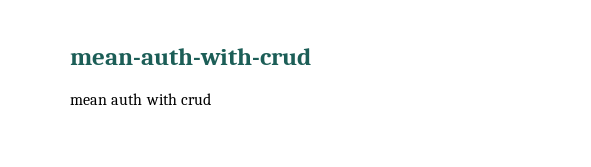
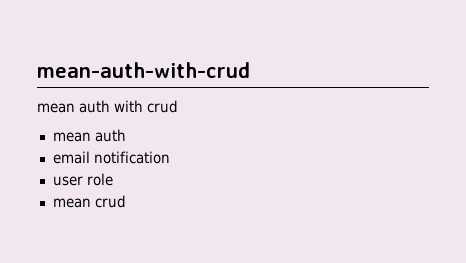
(211, 99) none -> [52,129,126,142] [52,151,170,164] [52,173,113,186] [52,195,126,208] // mean auth // email notification // user role // mean crud

